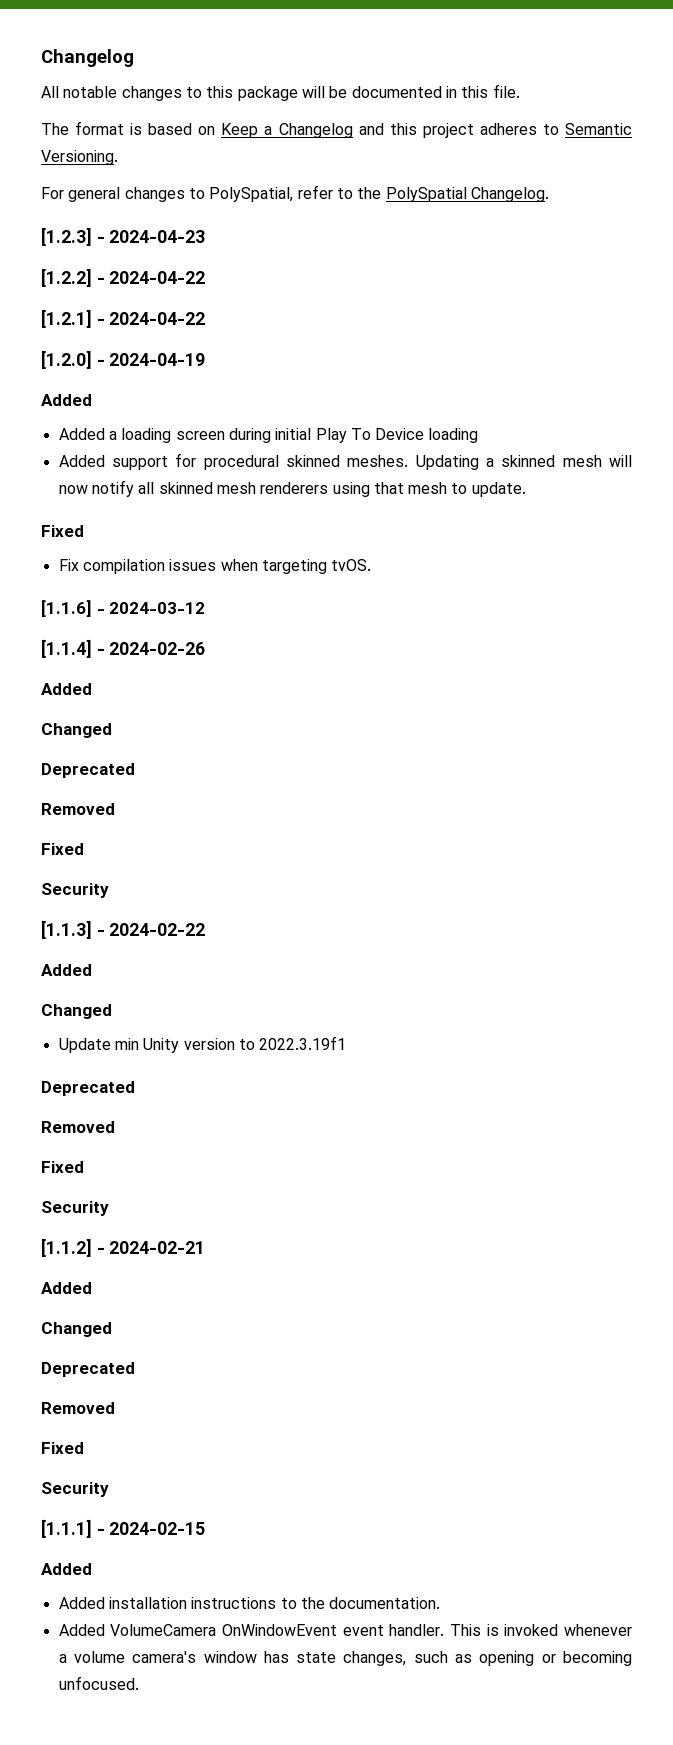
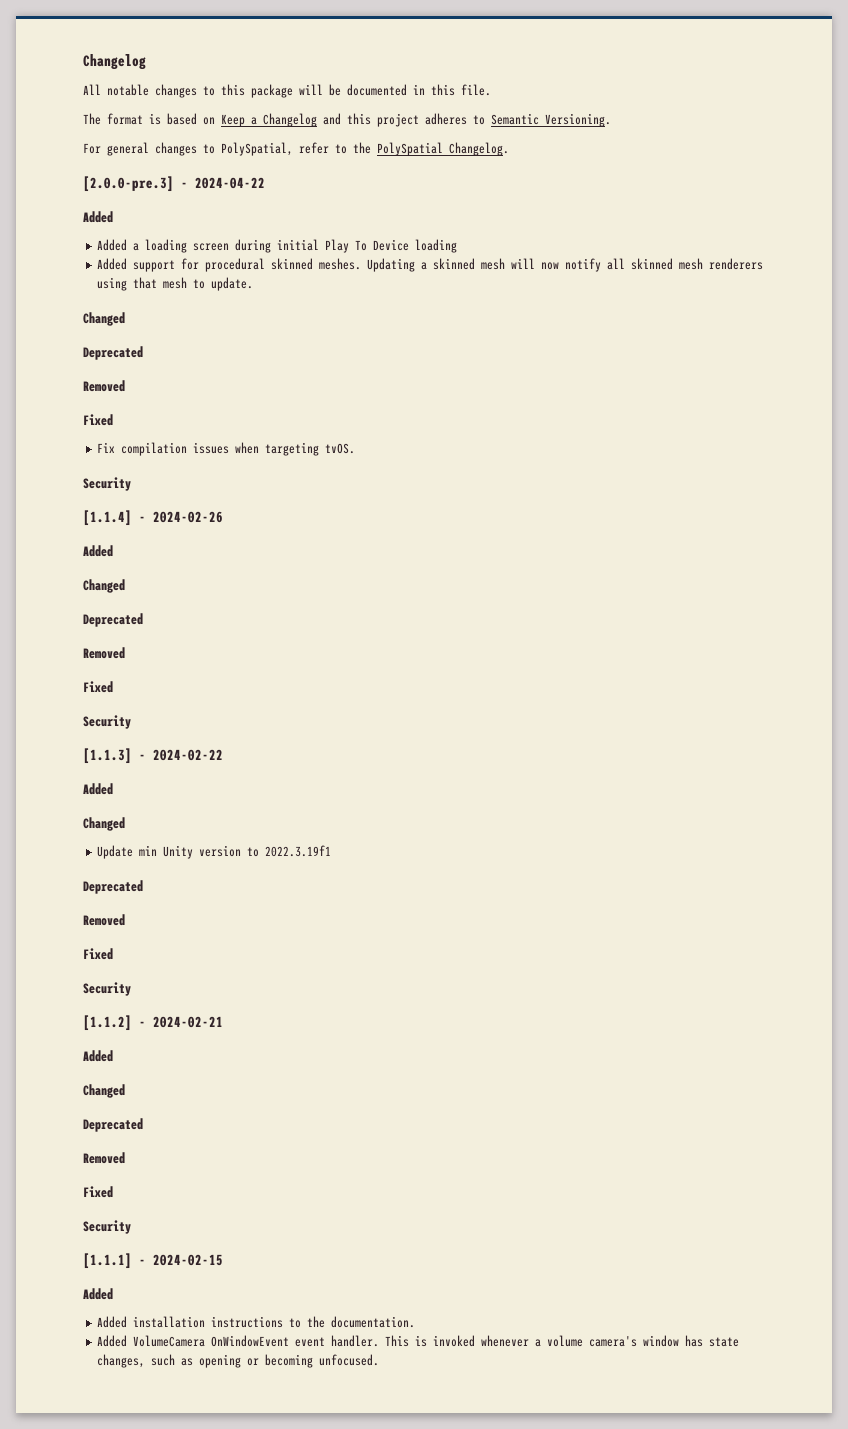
[41,227,206,246] [41,268,206,287] [41,309,206,328] [41,350,206,369] [1.2.3] - 2024-04-23 // [1.2.2] - 2024-04-22 // [1.2.1] - 2024-04-22 // [1.2.0] - 2024-04-19 -> [83,176,265,192] [2.0.0-pre.3] - 2024-04-22
(526, 489) none -> [83,312,125,326] [83,346,143,360] [83,380,125,392] // Changed // Deprecated // Removed
[41,600,206,617] [1.1.6] - 2024-03-12 -> [83,477,131,491] Security

